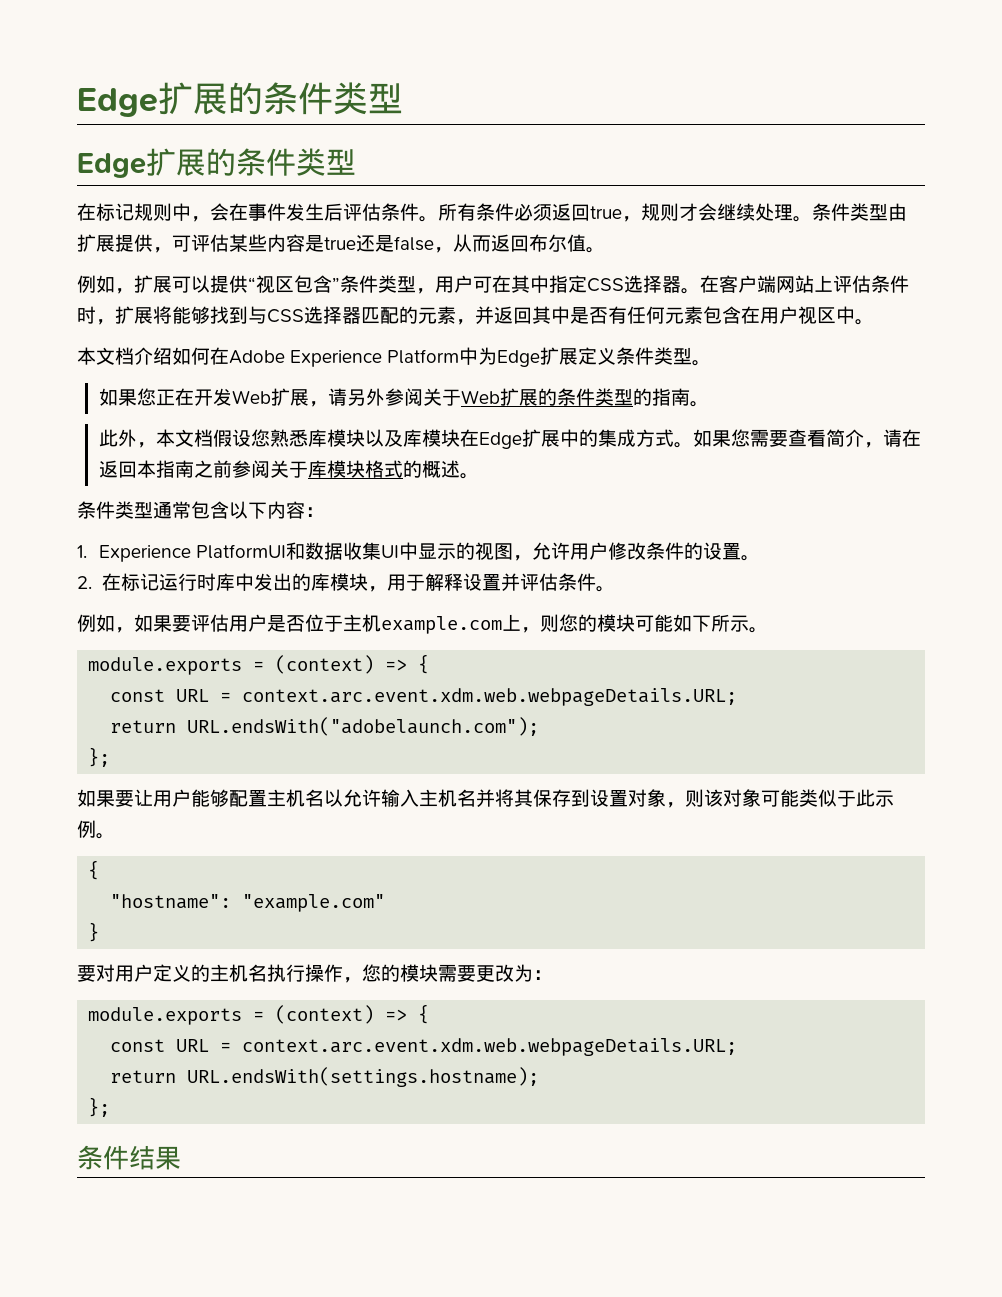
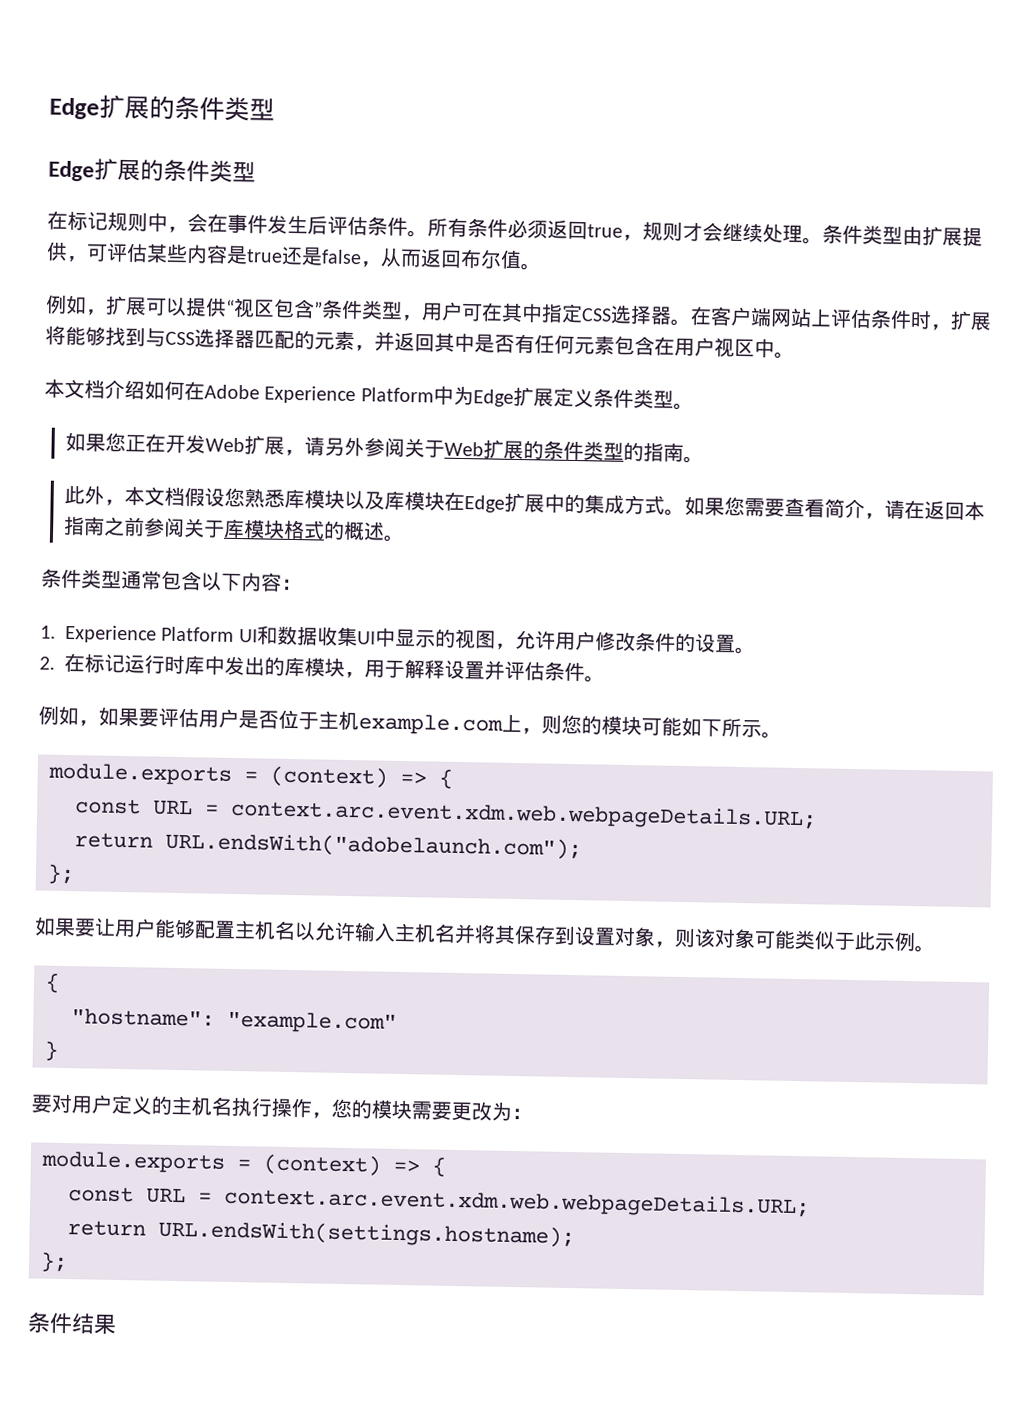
[195,544,286,559] PlatformUI -> [161,626,258,643] Platform UI

